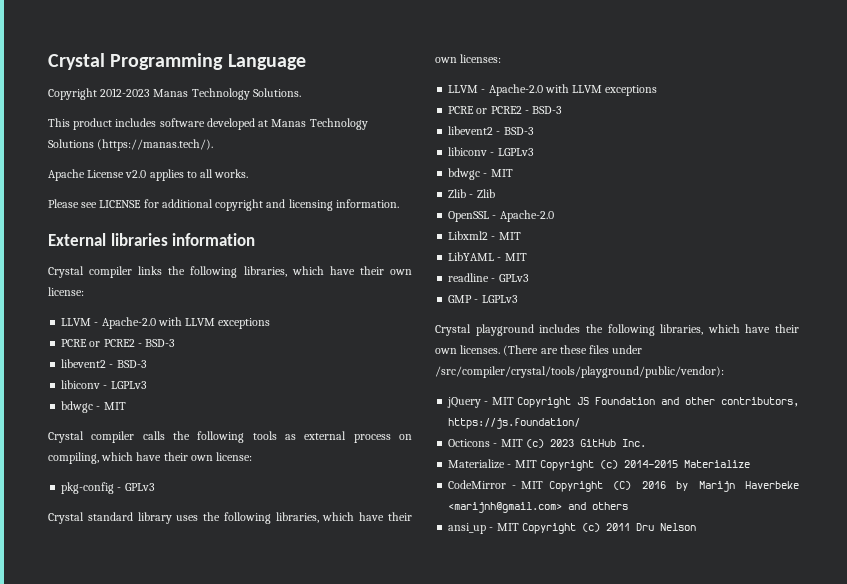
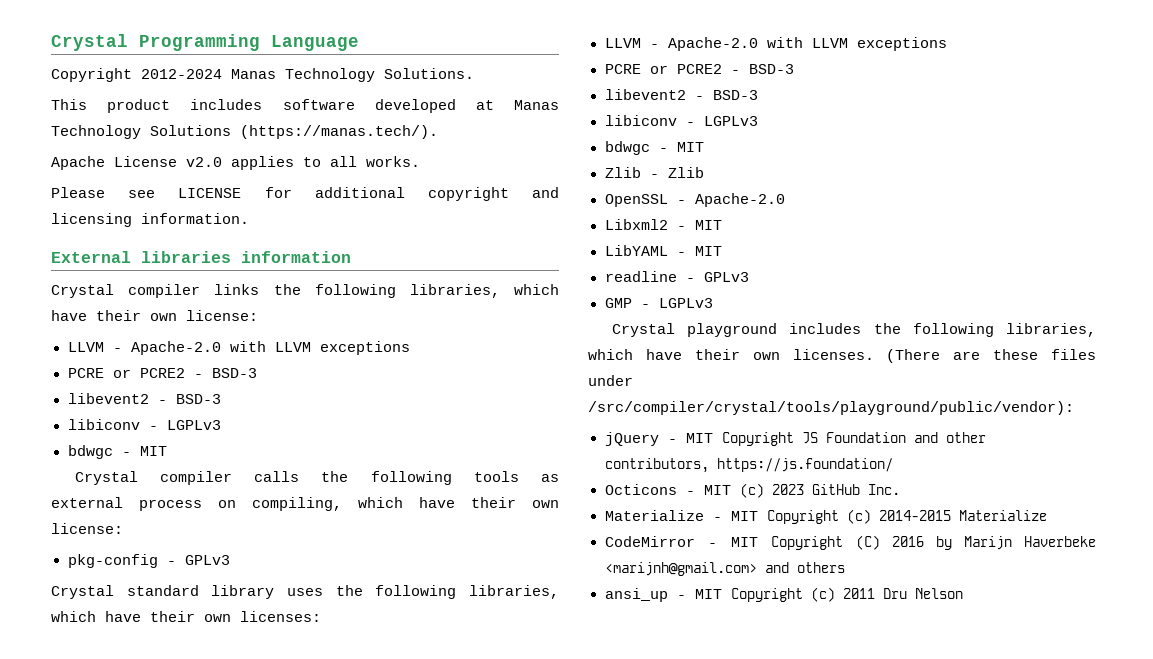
[100,88,151,97] 2012-2023 -> [141,69,222,79] 2012-2024

